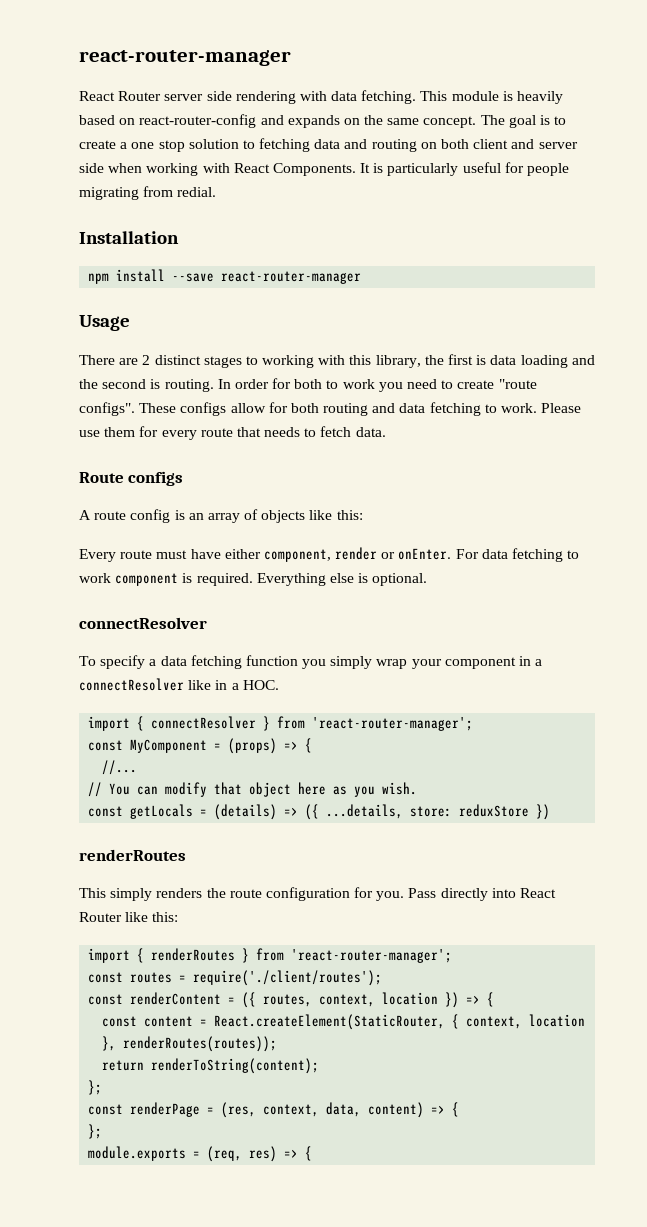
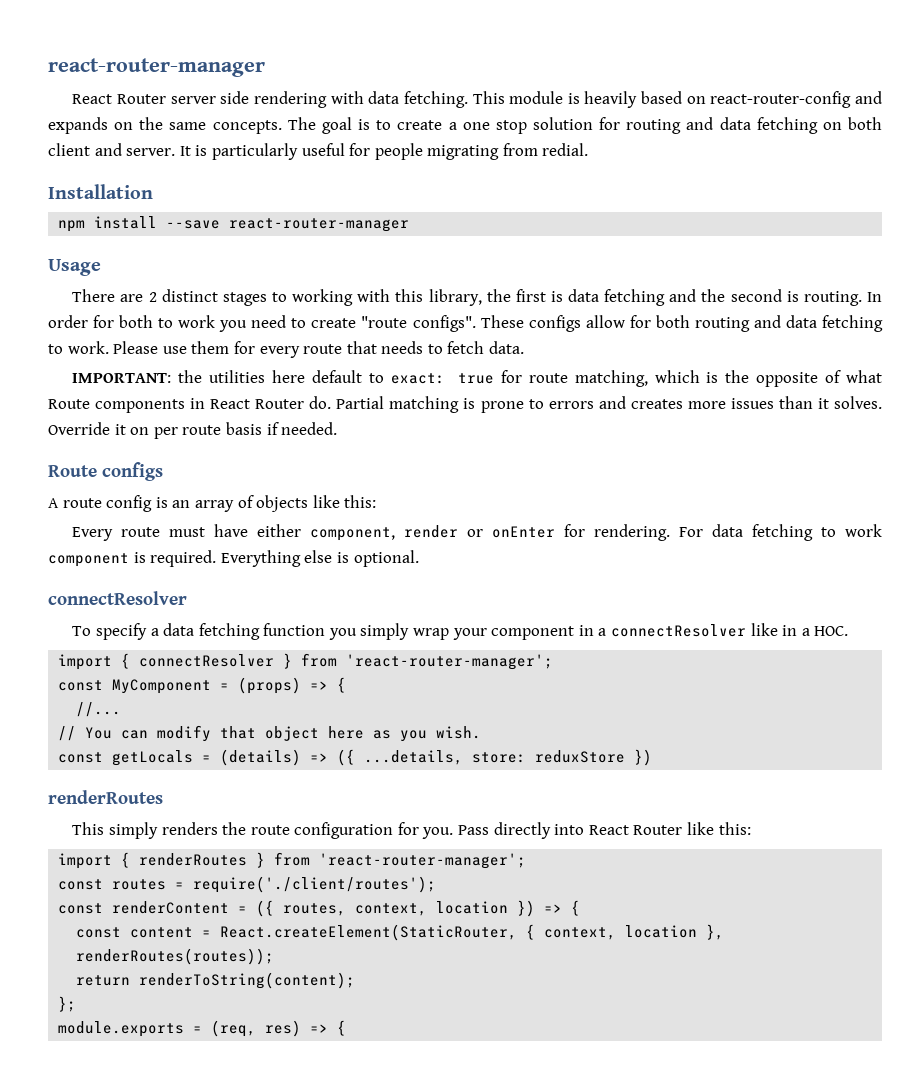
[423,116,477,128] concept. -> [212,120,282,134] concepts.
[242,138,578,152] [79,163,356,176] to fetching data and routing on both client and server side when working with React Components. -> [599,117,882,134] [48,143,176,156] for routing and data fetching on both client and server.
[520,355,568,368] loading -> [604,289,666,306] fetching
(386, 432) none -> [72,370,883,387] [48,396,882,413] [48,422,338,439] // IMPORTANT: the utilities here default to exact: true for route matching, which is the opposite of what Route components in React Router do. Partial matching is prone to errors and creates more issues than it solves. Override it on per route basis if needed.
[398,548,452,560] onEnter. -> [492,524,671,541] onEnter for rendering.
[88,1102,460,1118] [88,1124,103,1139] // const renderPage = (res, context, data, content) => { // }; -> (77, 1004) none

